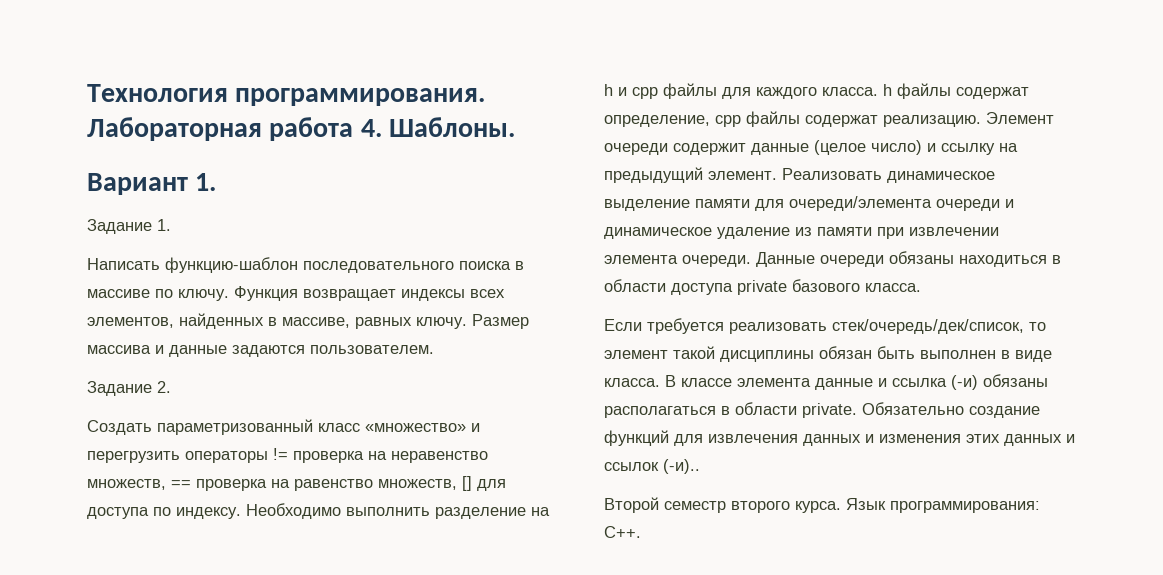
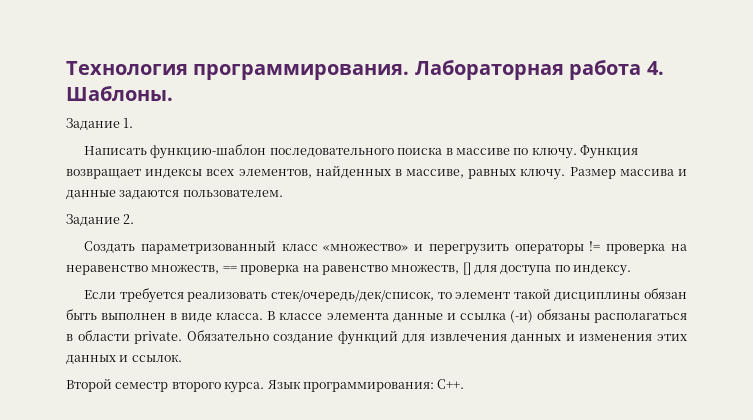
[87,173,217,195] // Вариант 1. -> (173, 93) none
[246,503,550,519] [604,83,1029,99] [604,111,1054,127] [604,140,1018,155] [604,167,995,183] [604,196,1014,211] [604,227,999,239] [604,251,1061,267] [604,279,921,295] Необходимо выполнить разделение на h и cpp файлы для каждого класса. h файлы содержат определение, cpp файлы содержат реализацию. Элемент очереди содержит данные (целое число) и ссылку на предыдущий элемент. Реализовать динамическое выделение памяти для очереди/элемента очереди и динамическое удаление из памяти при извлечении элемента очереди. Данные очереди обязаны находиться в области доступа private базового класса. -> (632, 270) none
[604,459,700,474] ссылок (-и).. -> [131,354,182,362] ссылок.

